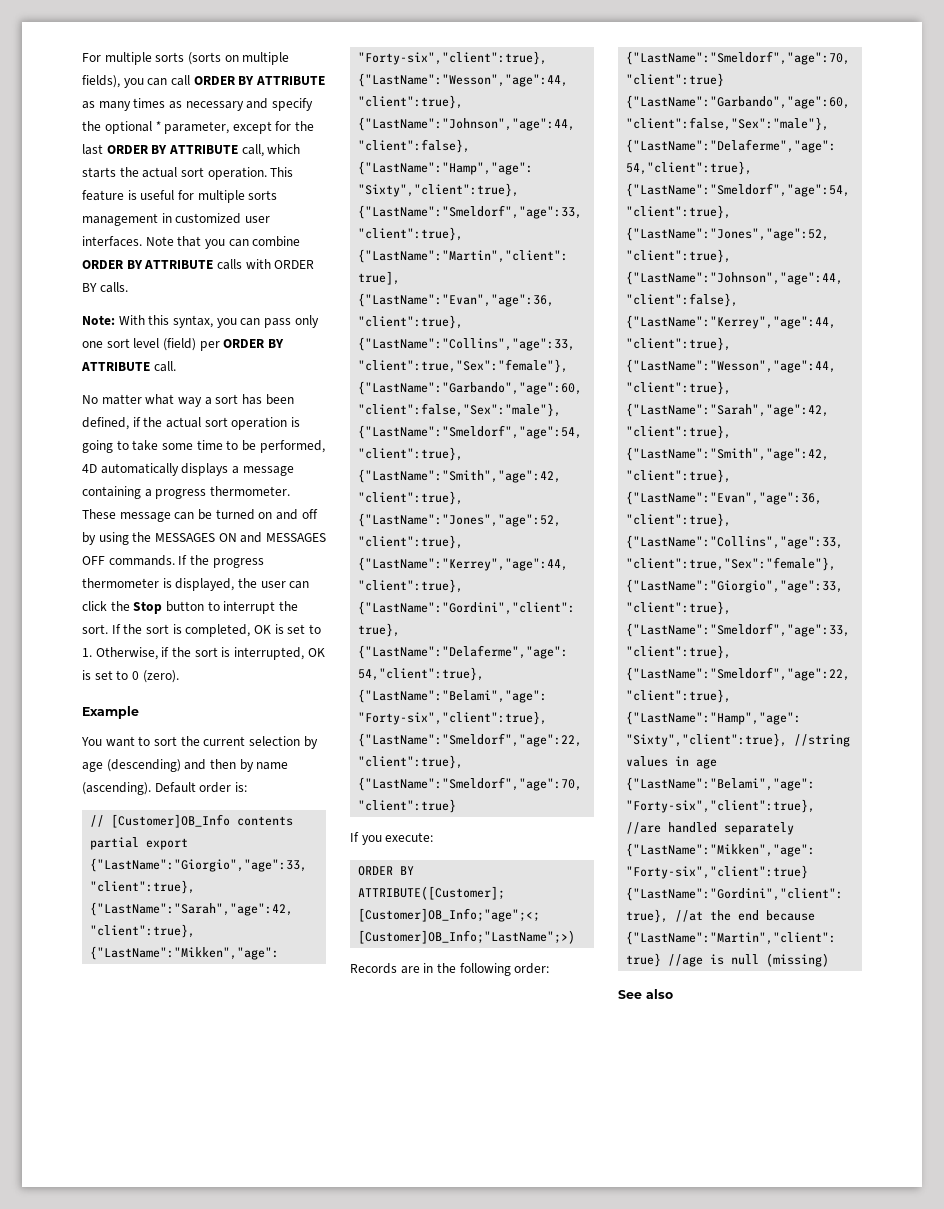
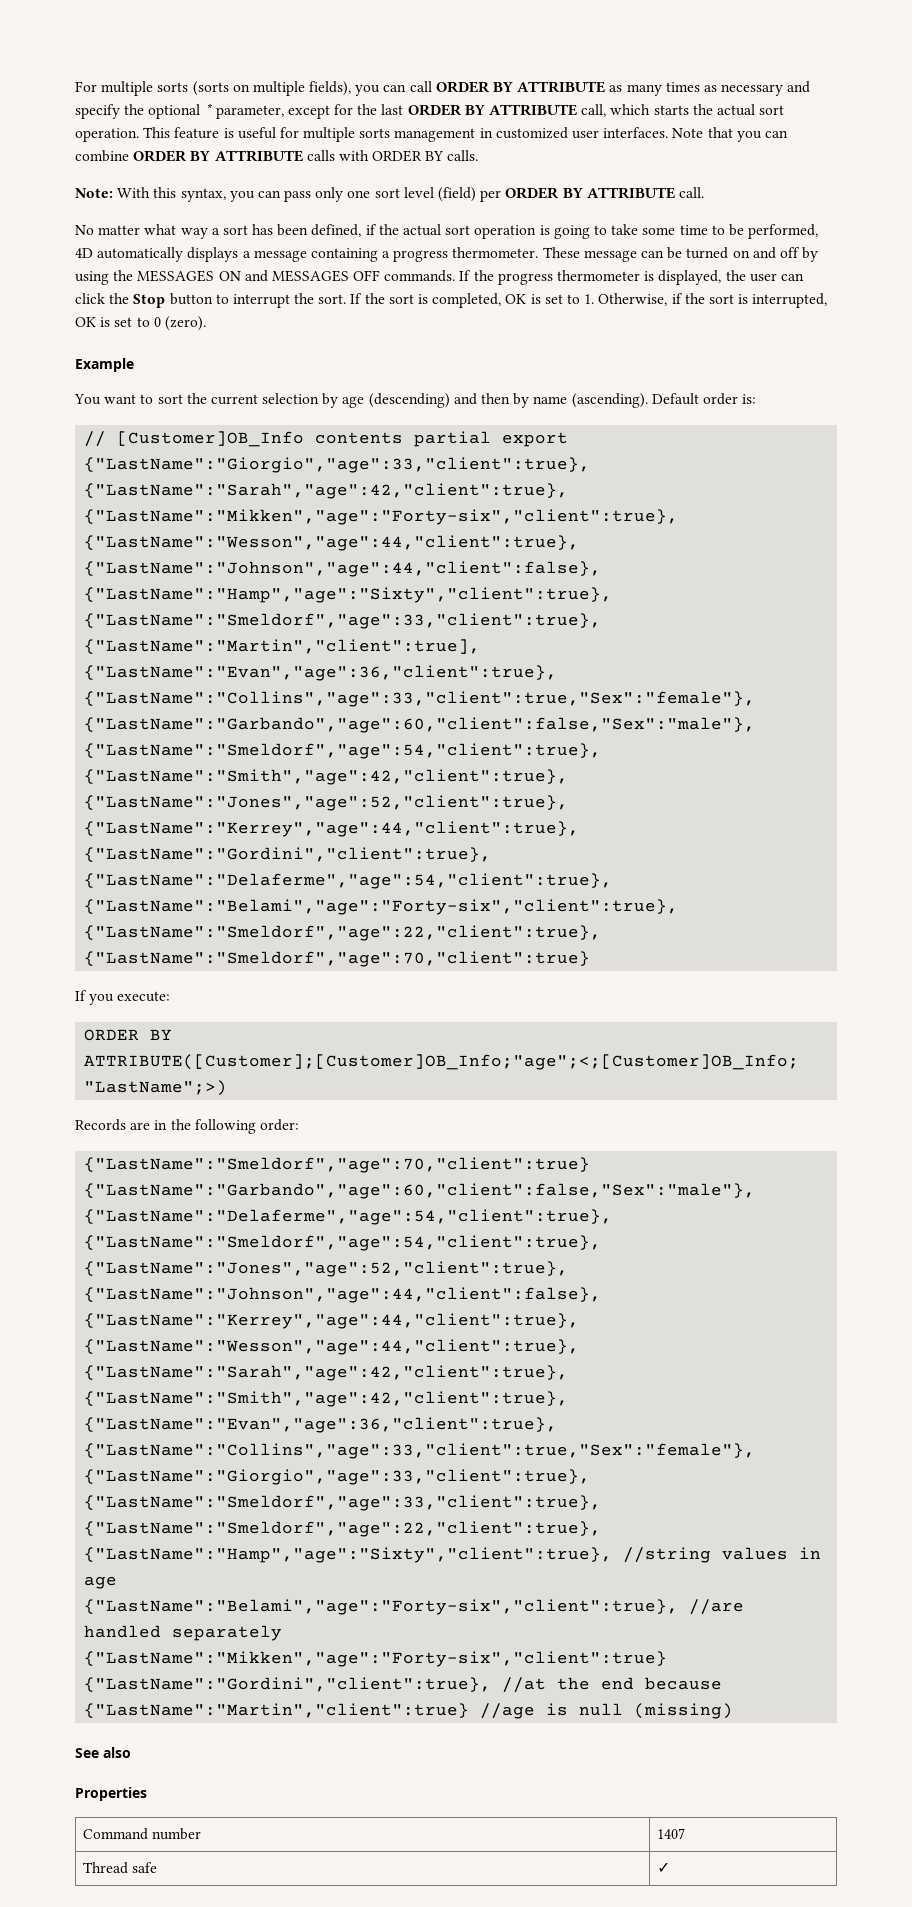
(673, 994) none -> [75,1787,147,1801] [82,1828,201,1840] [656,1828,685,1839] [82,1862,157,1874] [656,1862,670,1873] // Properties // Command number | 1407 // Thread safe | ✓

